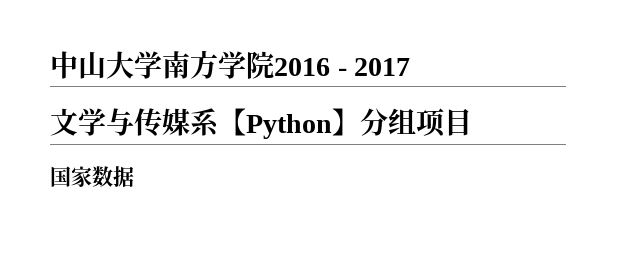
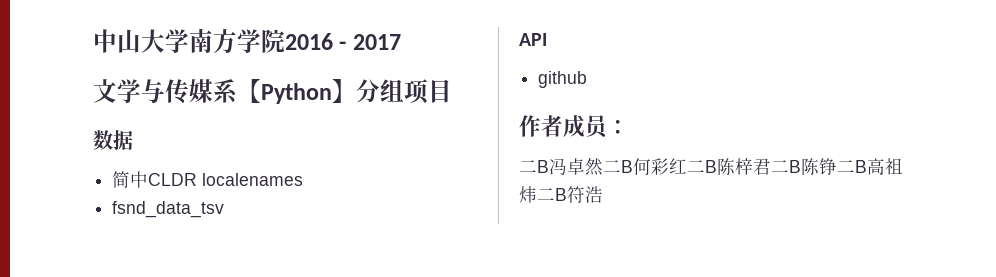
[50,166,92,187] 国家 -> (452, 91) none
(134, 176) none -> [112,171,304,188] [112,201,225,218] [519,33,547,46] [538,71,588,88] [519,115,629,139] [519,158,903,176] [519,186,603,203] // 简中CLDR localenames // fsnd_data_tsv // API // github // 作者成员： // 二B冯卓然二B何彩红二B陈梓君二B陈铮二B高祖炜二B符浩

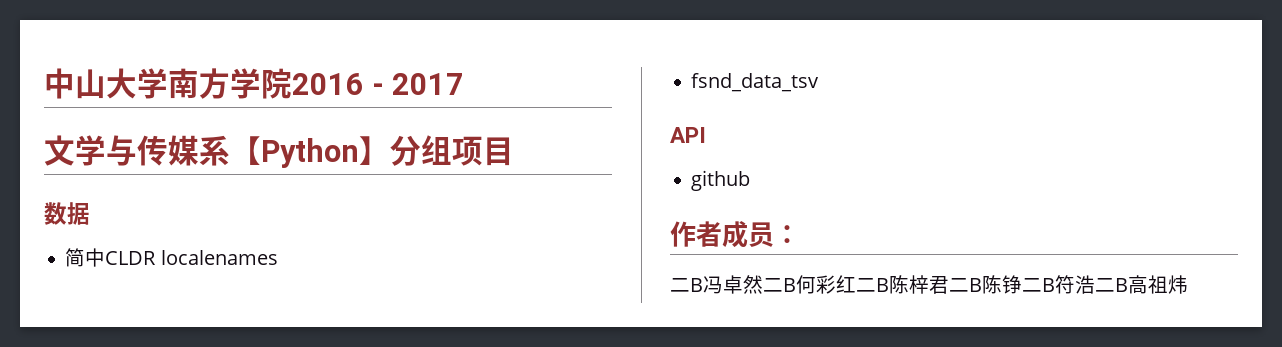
[867,158,903,175] [519,186,603,203] 高祖炜二B符浩 -> [1055,275,1188,294] 符浩二B高祖炜

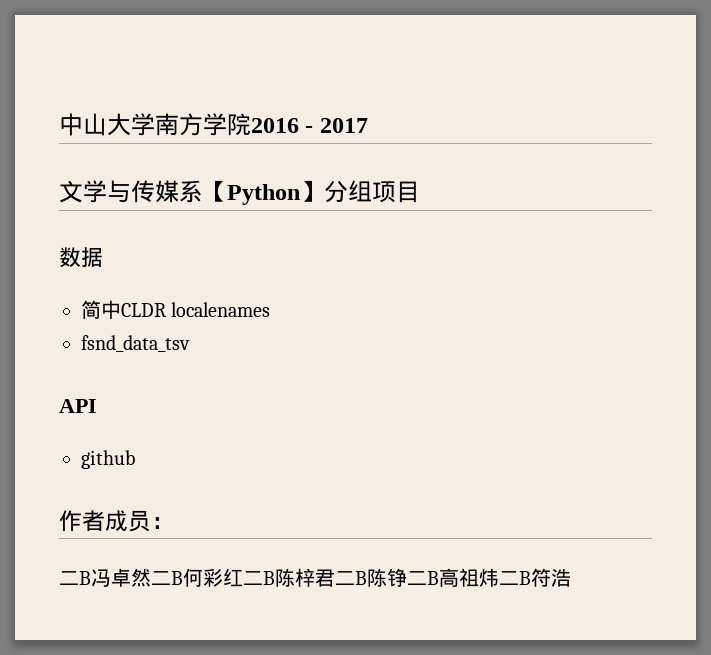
[1055,275,1188,294] 符浩二B高祖炜 -> [439,568,571,587] 高祖炜二B符浩

